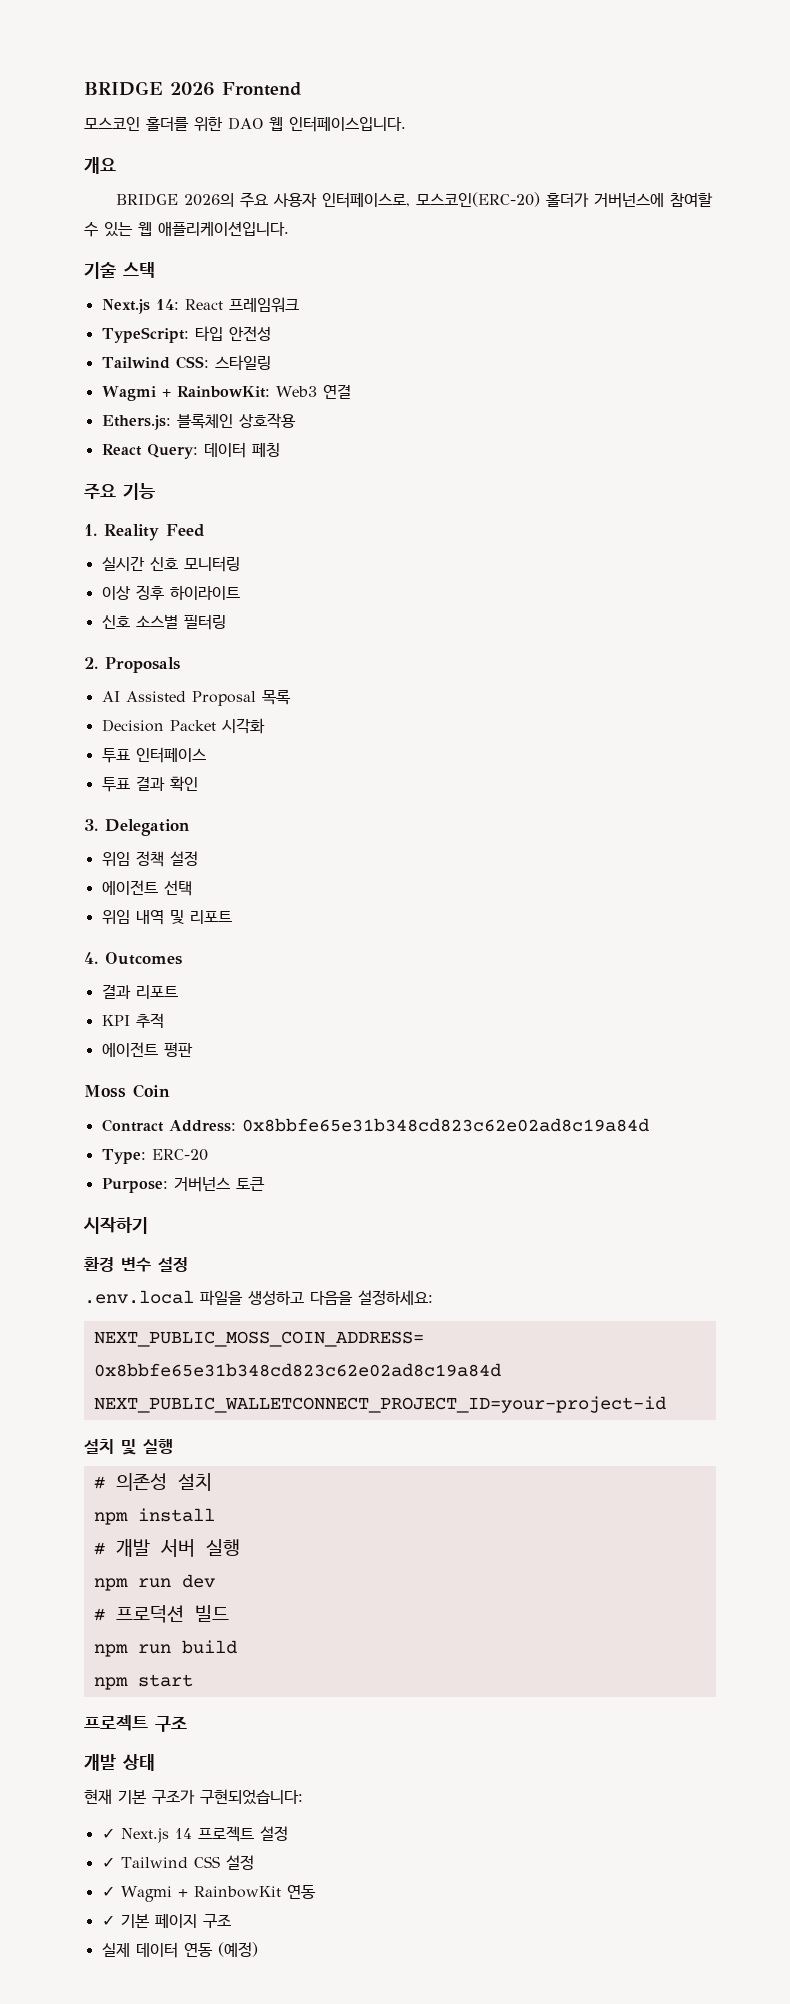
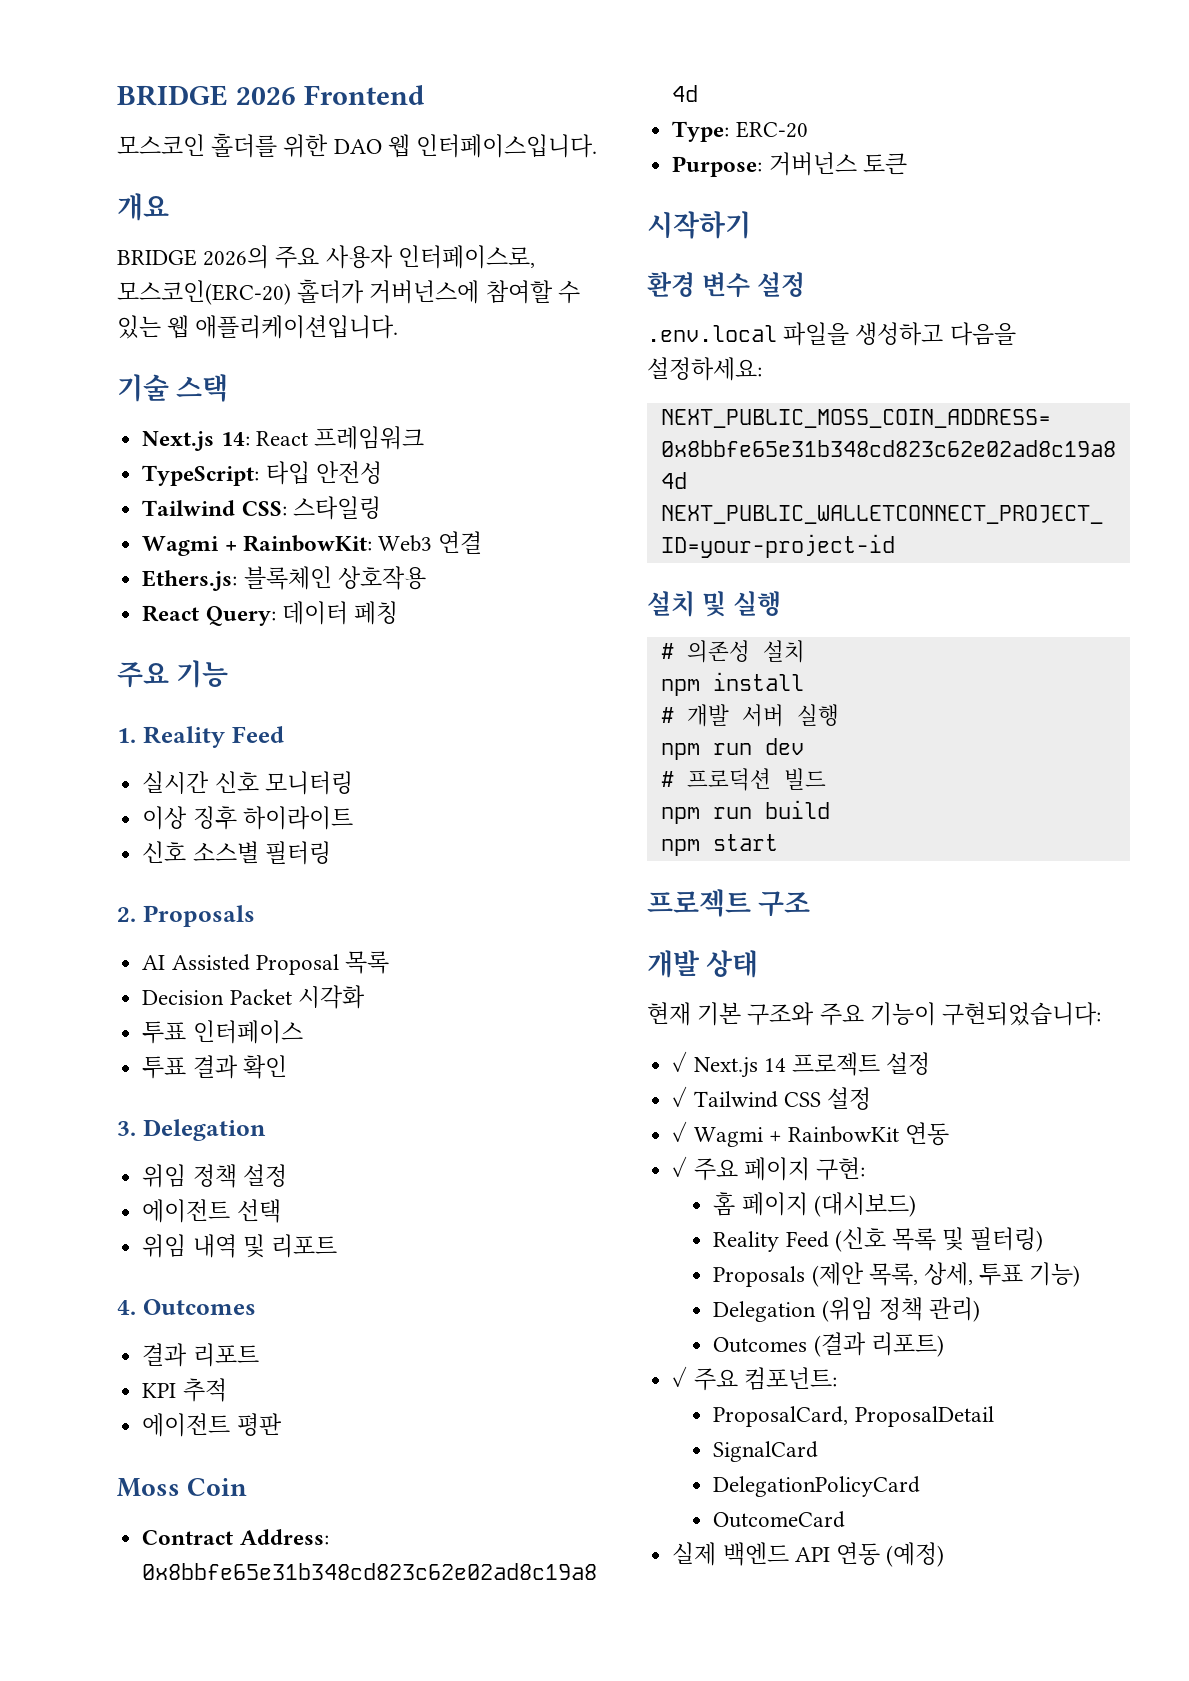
[152,1790,195,1804] 구조가 -> [747,1002,936,1026] 구조와 주요 기능이
[120,1914,231,1928] 기본 페이지 구조 -> [693,1157,865,1181] [713,1192,916,1217] [713,1227,1044,1252] [713,1262,1081,1287] [713,1297,981,1322] [713,1332,944,1357] [672,1366,837,1391] [713,1406,994,1427] [713,1441,819,1462] [713,1476,921,1497] [713,1511,846,1528] 주요 페이지 구현: // 홈 페이지 (대시보드) // Reality Feed (신호 목록 및 필터링) // Proposals (제안 목록, 상세, 투표 기능) // Delegation (위임 정책 관리) // Outcomes (결과 리포트) // ✓ 주요 컴포넌트: // ProposalCard, ProposalDetail // SignalCard // DelegationPolicyCard // OutcomeCard
[135,1942,178,1958] 데이터 -> [722,1542,830,1566] 백엔드 API

